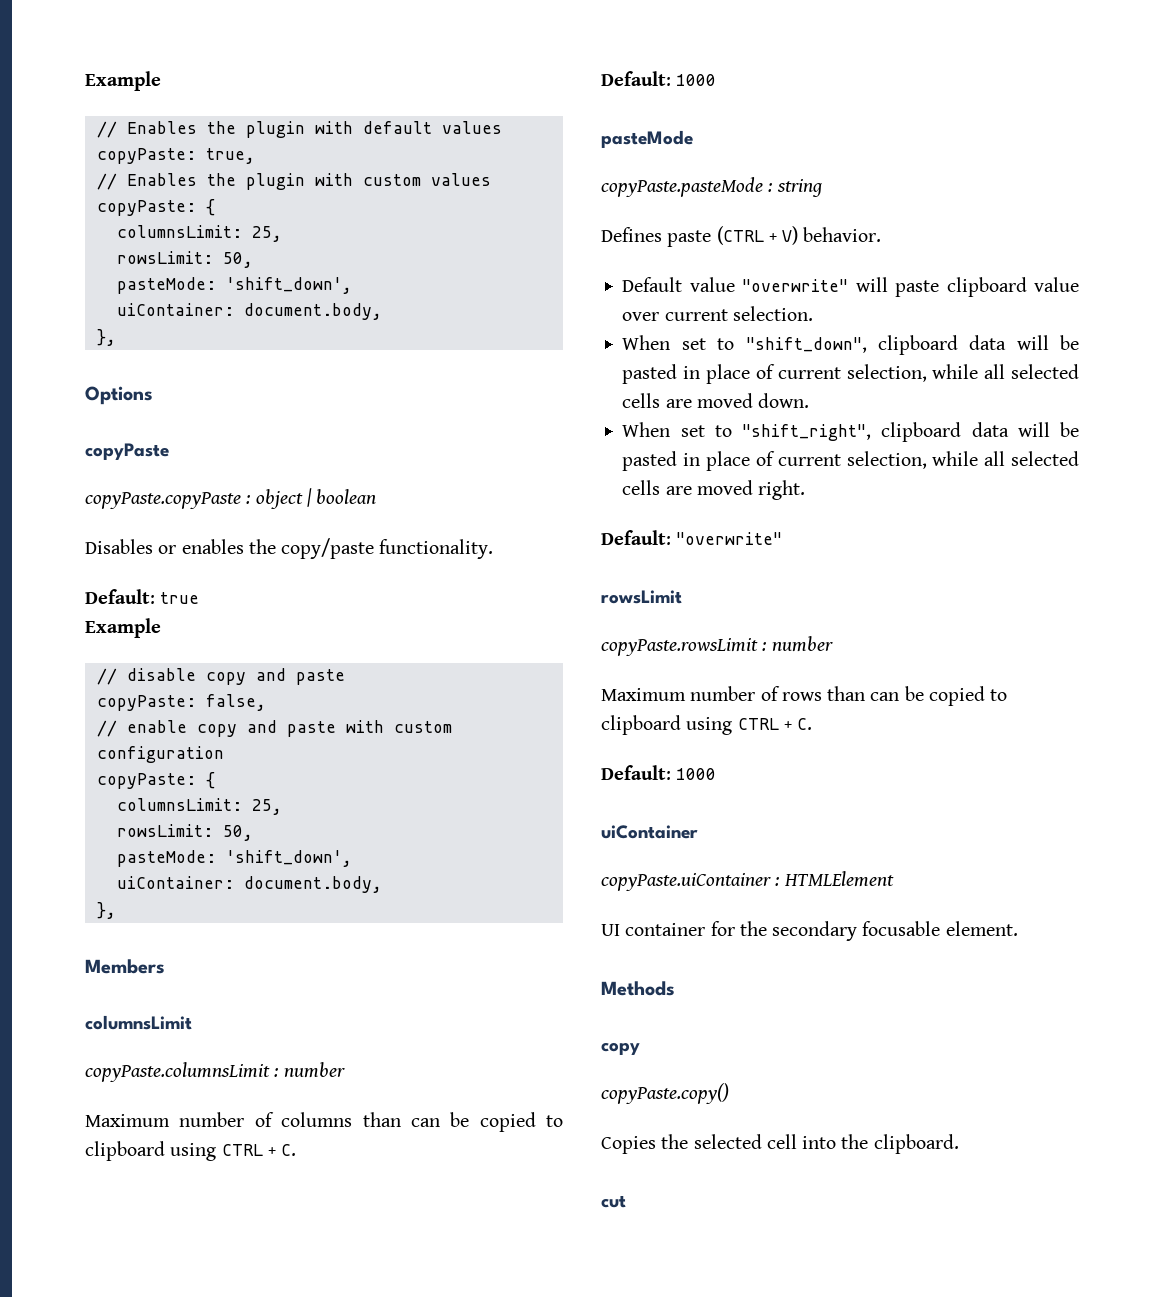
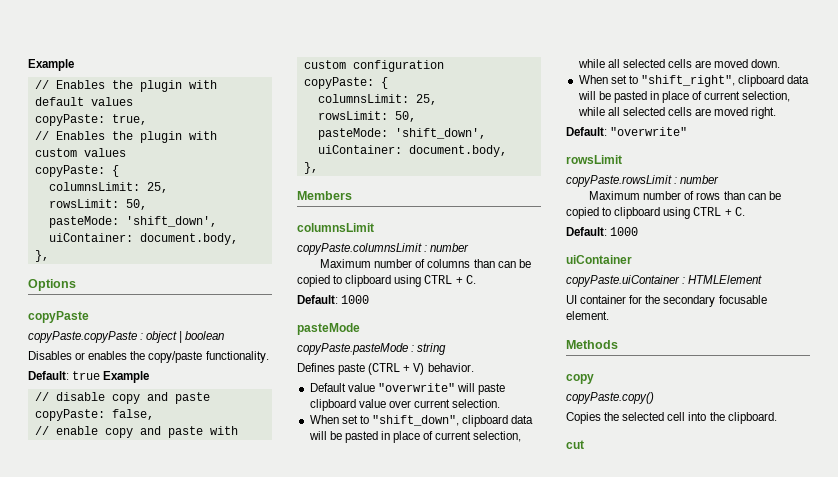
(200, 598) // -> (101, 375) none

